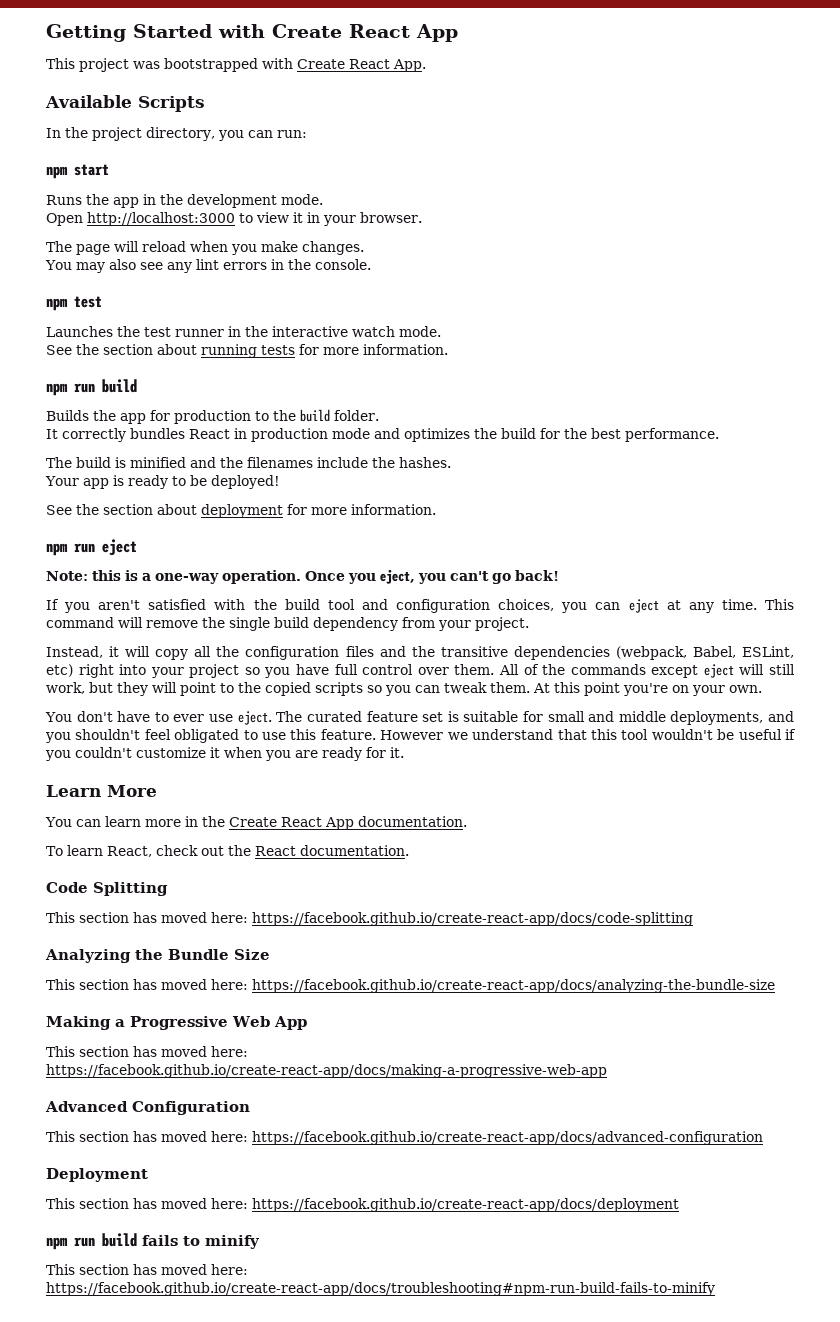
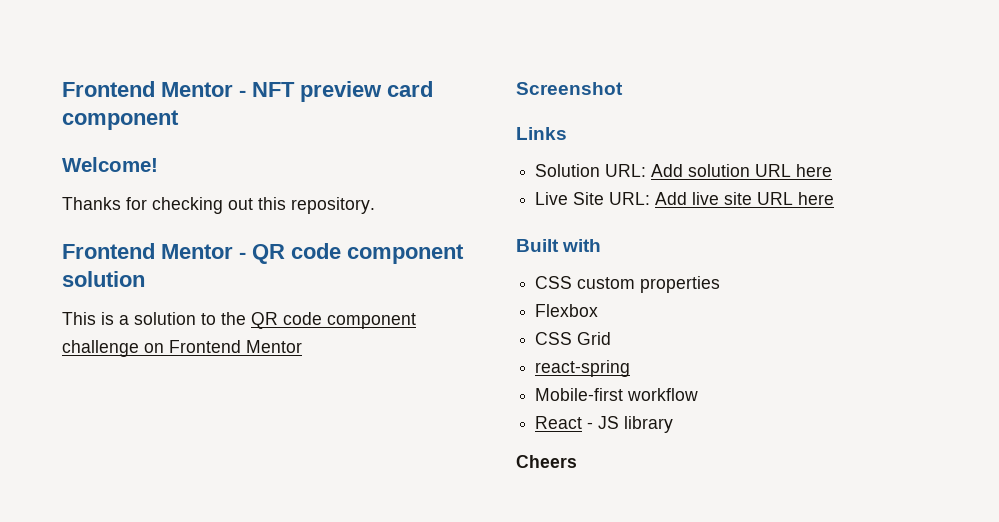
[46,24,458,42] [46,58,426,72] [45,95,205,112] [46,127,307,141] [46,164,109,179] [46,194,323,208] [46,212,422,226] [46,241,364,255] [45,259,371,273] [46,296,102,311] [46,326,441,337] [46,344,448,358] [46,379,137,396] [46,409,379,424] [46,428,719,442] [46,457,451,468] [45,475,280,489] [46,504,436,518] [46,539,137,556] [46,569,559,584] [46,599,795,613] [46,617,529,631] [46,646,794,660] [46,664,795,678] [46,682,762,696] [45,711,794,725] [45,729,796,743] [45,747,404,761] [46,785,157,797] [45,816,467,830] [46,845,409,857] [46,882,168,896] [46,912,693,926] [45,949,270,963] [46,979,775,993] [46,1016,307,1030] [46,1046,248,1057] [46,1064,607,1078] [45,1101,250,1115] [46,1131,763,1145] [46,1168,148,1182] [46,1198,679,1212] [46,1233,260,1250] [46,1264,248,1275] [46,1282,715,1296] Getting Started with Create React App // This project was bootstrapped with Create React App. // Available Scripts // In the project directory, you can run: // npm start // Runs the app in the development mode. // Open http://localhost:3000 to view it in your browser. // The page will reload when you make changes. // You may also see any lint errors in the console. // npm test // Launches the test runner in the interactive watch mode. // See the section about running tests for more information. // npm run build // Builds the app for production to the build folder. // It correctly bundles React in production mode and optimizes the build for the best performance. // The build is minified and the filenames include the hashes. // Your app is ready to be deployed! // See the section about deployment for more information. // npm run eject // Note: this is a one-way operation. Once you eject, you can't go back! // If you aren't satisfied with the build tool and configuration choices, you can eject at any time. This command will remove the single build dependency from your project. // Instead, it will copy all the configuration files and the transitive dependencies (webpack, Babel, ESLint, etc) right into your project so you have full control over them. All of the commands except eject will still work, but they will point to the copied scripts so you can tweak them. At this point you're on your own. // You don't have to ever use eject. The curated feature set is suitable for small and middle deployments, and you shouldn't feel obligated to use this feature. However we understand that this tool wouldn't be useful if you couldn't customize it when you are ready for it. // Learn More // You can learn more in the Create React App documentation. // To learn React, check out the React documentation. // Code Splitting // This section has moved here: https://facebook.github.io/create-react-app/docs/code-splitting // Analyzing the Bundle Size // This section has moved here: https://facebook.github.io/create-react-app/docs/analyzing-the-bundle-size // Making a Progressive Web App // This section has moved here: https://facebook.github.io/create-react-app/docs/making-a-progressive-web-app // Advanced Configuration // This section has moved here: https://facebook.github.io/create-react-app/docs/advanced-configuration // Deployment // This section has moved here: https://facebook.github.io/create-react-app/docs/deployment // npm run build fails to minify // This section has moved here: https://facebook.github.io/create-react-app/docs/troubleshooting#npm-run-build-fails-to-minify -> [62,81,433,102] [62,110,179,130] [62,157,158,172] [62,197,375,214] [62,243,464,264] [62,271,145,287] [62,312,416,329] [62,340,302,357] [516,82,623,95] [516,127,567,140] [535,164,833,177] [535,192,835,205] [516,239,602,252] [535,276,721,293] [535,304,599,317] [535,332,612,345] [535,360,631,377] [535,388,699,401] [535,416,674,433] [516,455,577,468] Frontend Mentor - NFT preview card component // Welcome! // Thanks for checking out this repository. // Frontend Mentor - QR code component solution // This is a solution to the QR code component challenge on Frontend Mentor // Screenshot // Links // Solution URL: Add solution URL here // Live Site URL: Add live site URL here // Built with // CSS custom properties // Flexbox // CSS Grid // react-spring // Mobile-first workflow // React - JS library // Cheers

